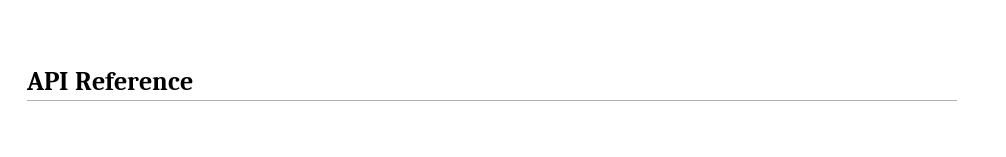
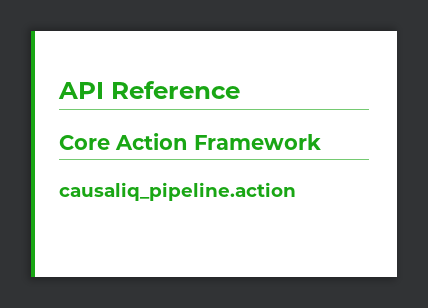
(194, 81) none -> [59,133,321,150] [59,182,296,201] // Core Action Framework // causaliq_pipeline.action

